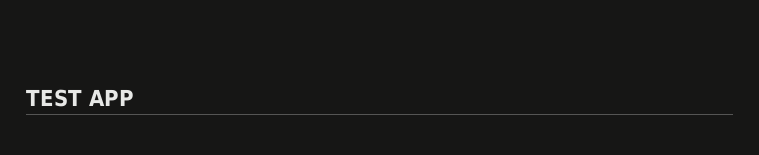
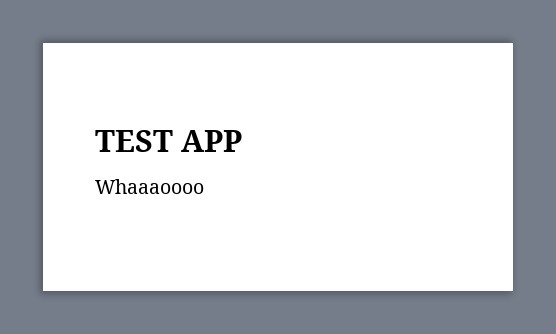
(134, 97) none -> [95,179,204,194] // Whaaaoooo

